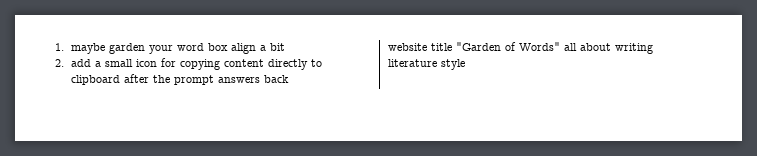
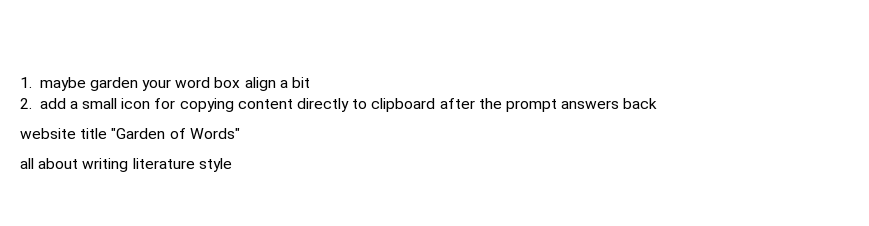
(560, 46) none -> (240, 133) //

